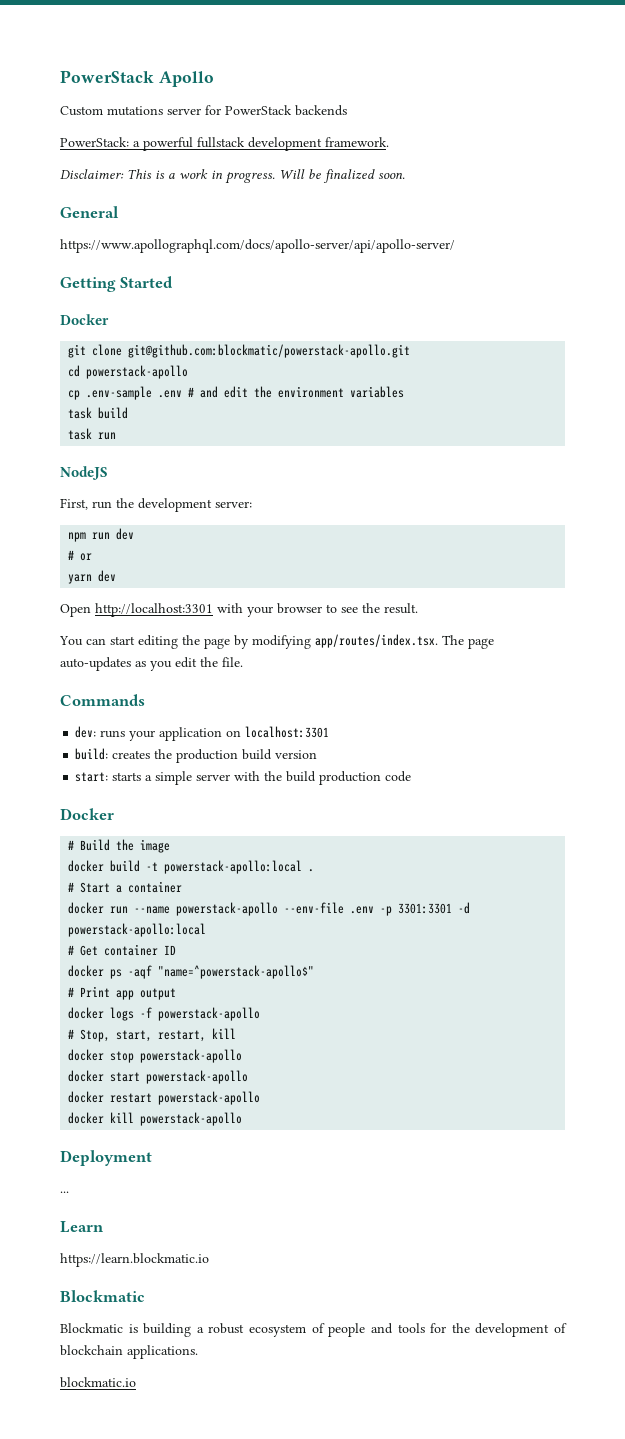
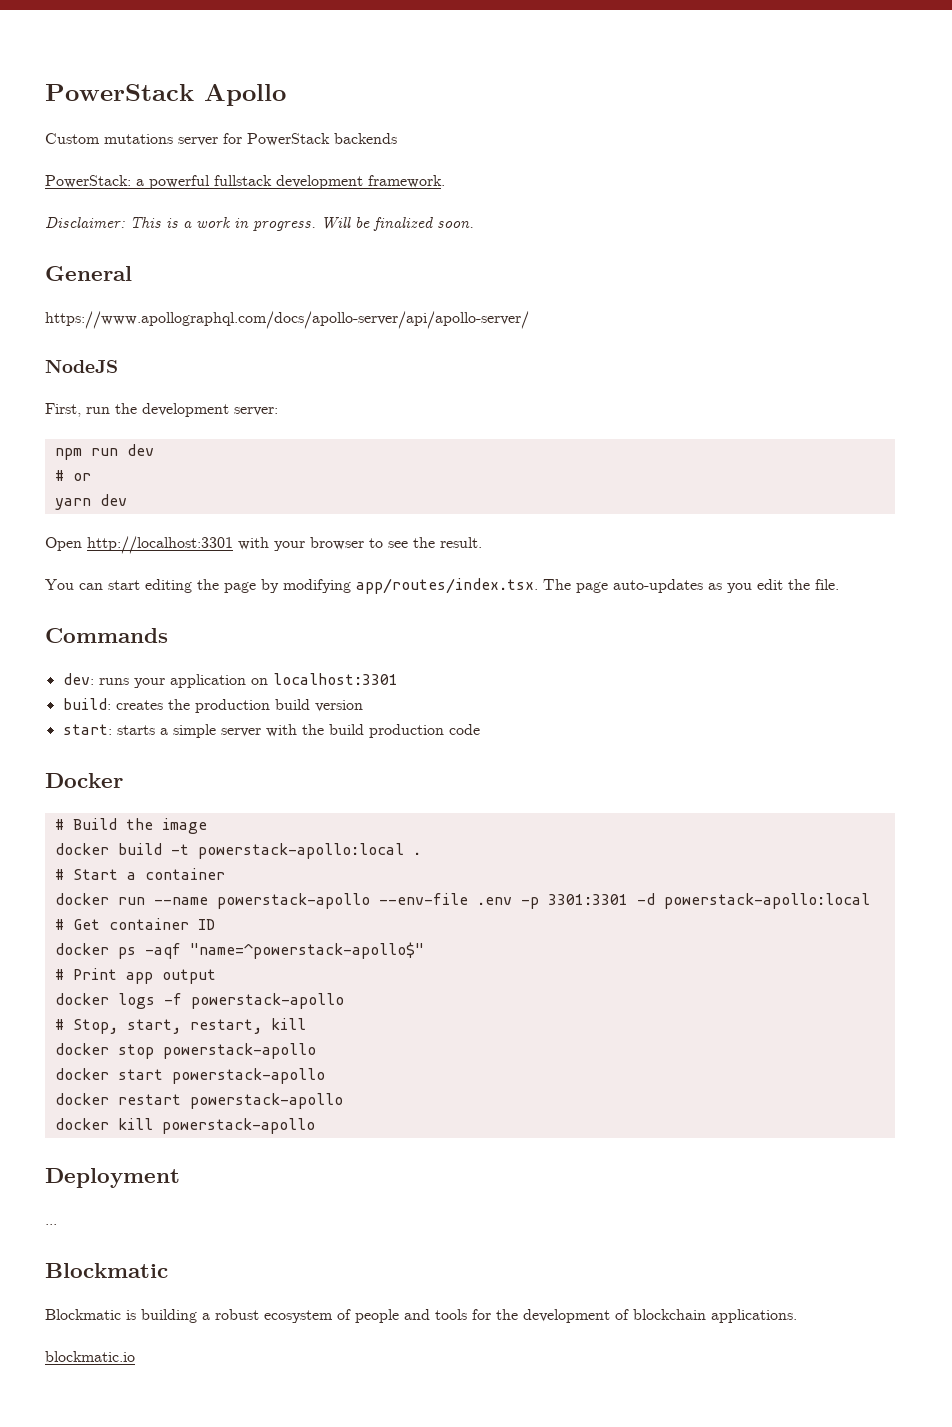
[60,276,174,292] [60,314,109,325] [68,344,411,358] [68,365,189,379] [68,386,405,400] [68,407,129,419] [68,428,117,440] // Getting Started // Docker // git clone git@github.com:blockmatic/powerstack-apollo.git // cd powerstack-apollo // cp .env-sample .env # and edit the environment variables // task build // task run -> (529, 320) none
[60,1221,104,1233] [60,1253,209,1267] // Learn // https://learn.blockmatic.io -> (57, 1224) none

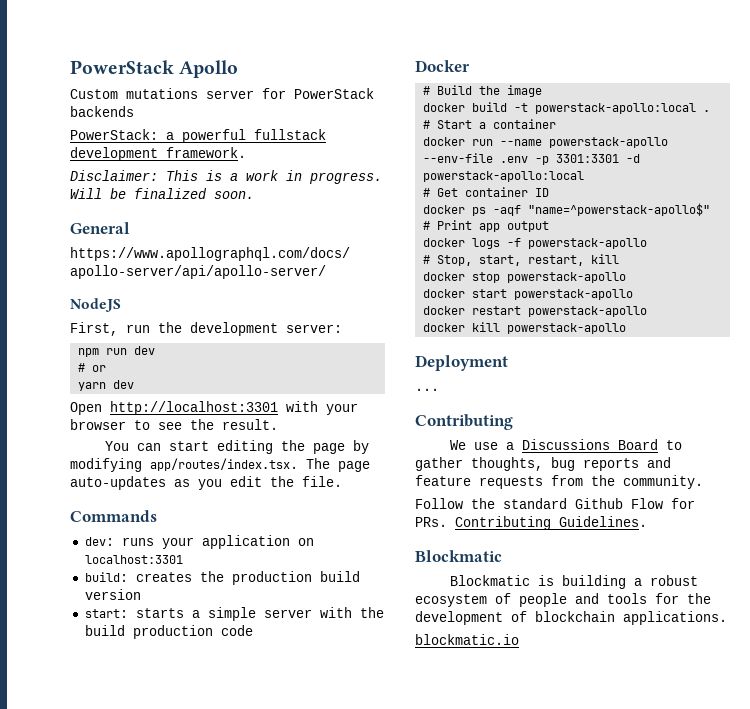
(57, 1224) none -> [415,414,513,430] [449,439,682,450] [415,457,671,471] [415,475,703,489] [415,498,695,509] [415,516,647,530] // Contributing // We use a Discussions Board to gather thoughts, bug reports and feature requests from the community. // Follow the standard Github Flow for PRs. Contributing Guidelines.

